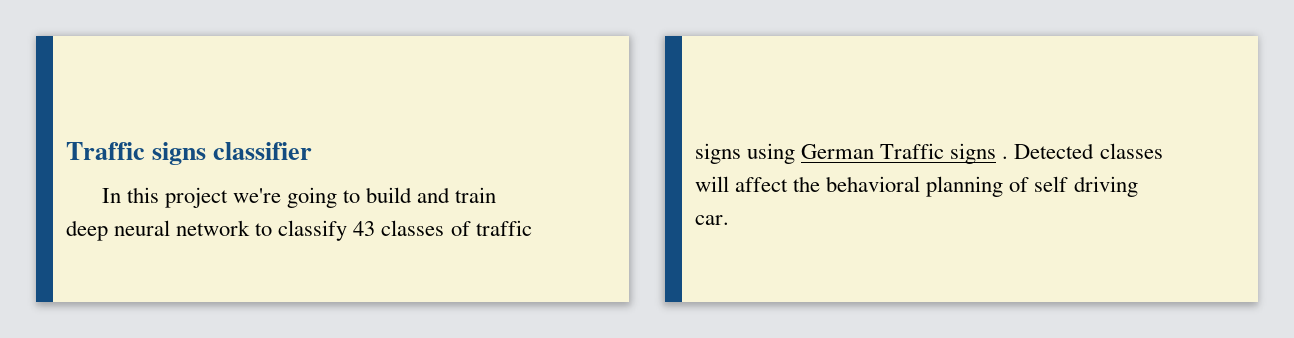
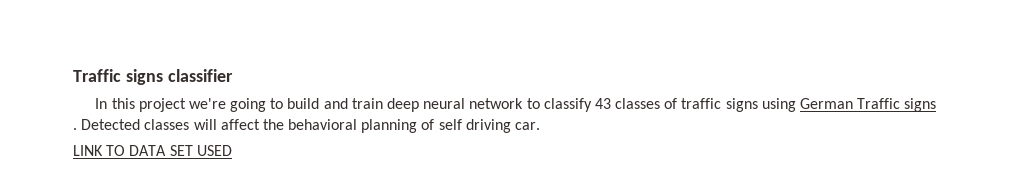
(729, 220) none -> [73,145,232,156] // LINK TO DATA SET USED

